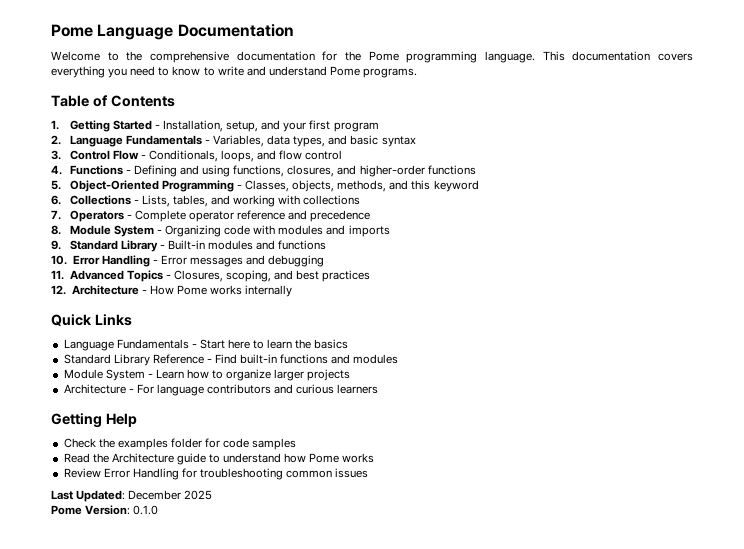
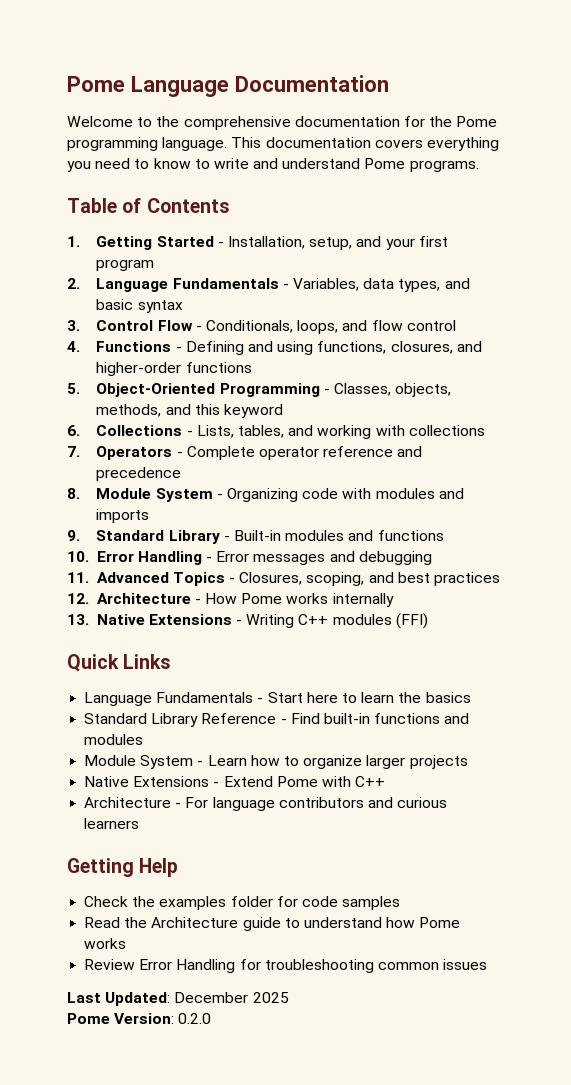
(293, 291) none -> [67,613,428,629] // 13. Native Extensions - Writing C++ modules (FFI)
(351, 375) none -> [84,776,386,787] // Native Extensions - Extend Pome with C++
[133,505,159,515] 0.1.0 -> [178,1013,212,1024] 0.2.0

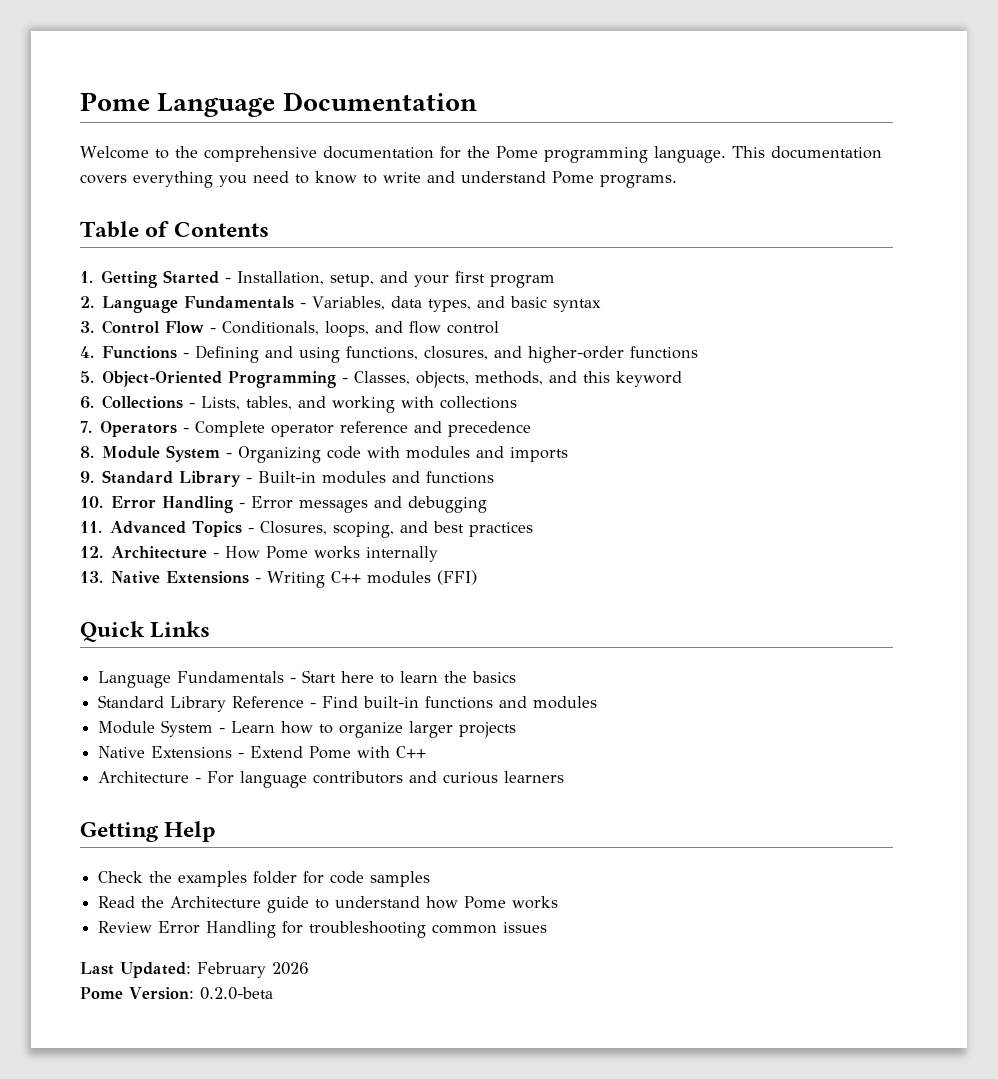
[174,992,289,1003] December 2025 -> [197,962,309,978] February 2026
[178,1013,212,1024] 0.2.0 -> [199,987,273,1000] 0.2.0-beta

